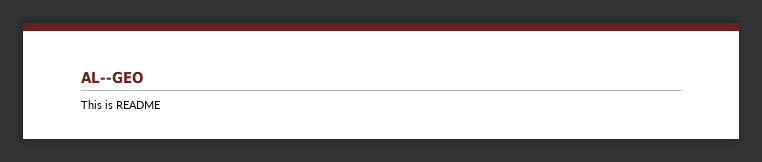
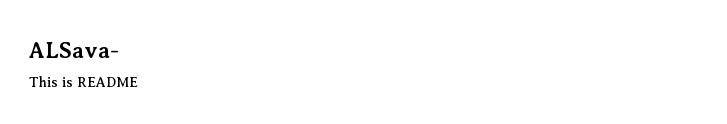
[81,71,143,84] AL--GEO -> [29,42,119,58] ALSava-

